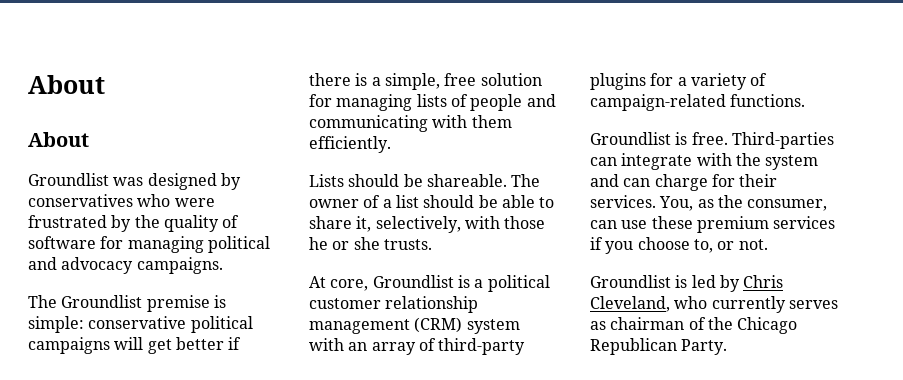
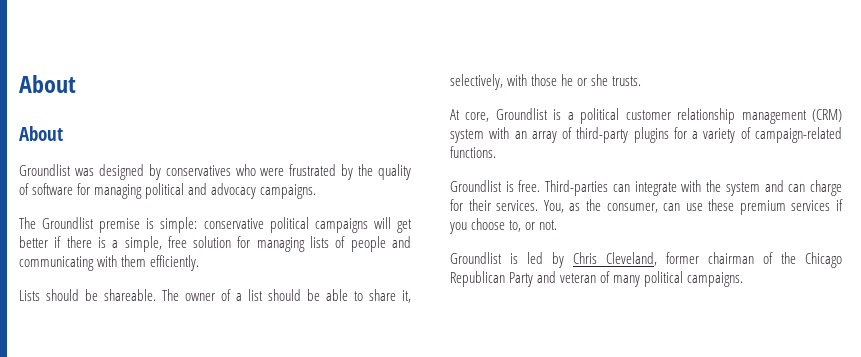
[674,296,838,313] [590,321,606,330] who currently serves as -> [666,252,699,264] former
[681,339,728,355] Party. -> [509,271,744,287] Party and veteran of many political campaigns.

